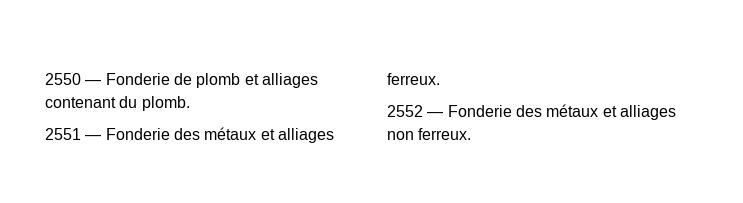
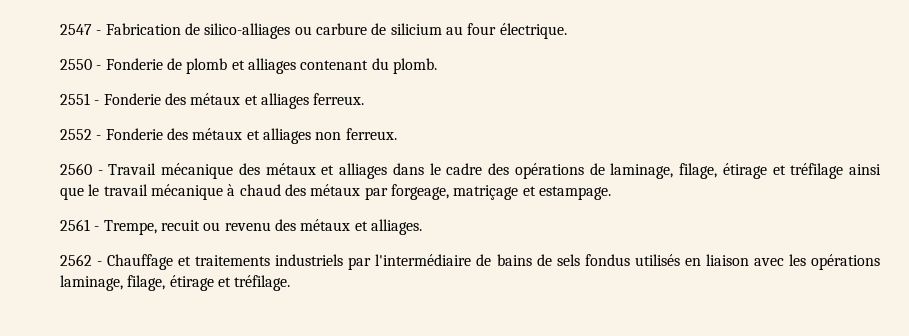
[45,73,102,85] 2550 ― -> [60,23,567,39] [60,59,102,70] 2547 - Fabrication de silico-alliages ou carbure de silicium au four électrique. // 2550 -
[85,135,102,140] ― -> [94,100,100,105] -
[427,112,444,117] ― -> [96,135,102,140] -
(472, 134) none -> [60,163,881,179] [60,184,611,200] [60,219,422,235] [60,254,880,270] [60,275,291,291] // 2560 - Travail mécanique des métaux et alliages dans le cadre des opérations de laminage, filage, étirage et tréfilage ainsi que le travail mécanique à chaud des métaux par forgeage, matriçage et estampage. // 2561 - Trempe, recuit ou revenu des métaux et alliages. // 2562 - Chauffage et traitements industriels par l'intermédiaire de bains de sels fondus utilisés en liaison avec les opérations laminage, filage, étirage et tréfilage.

